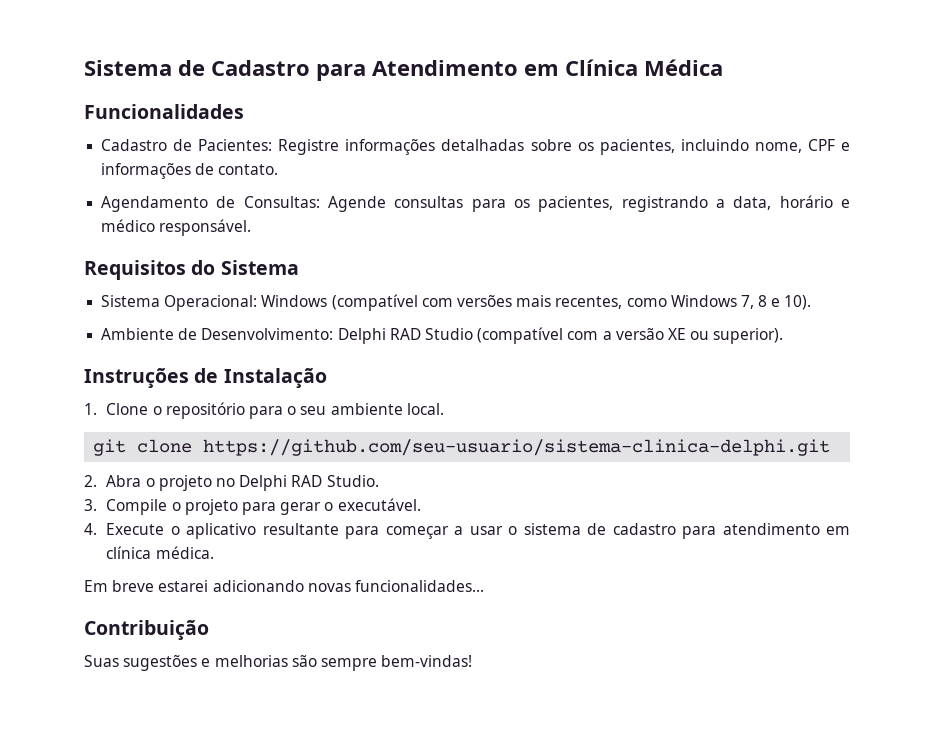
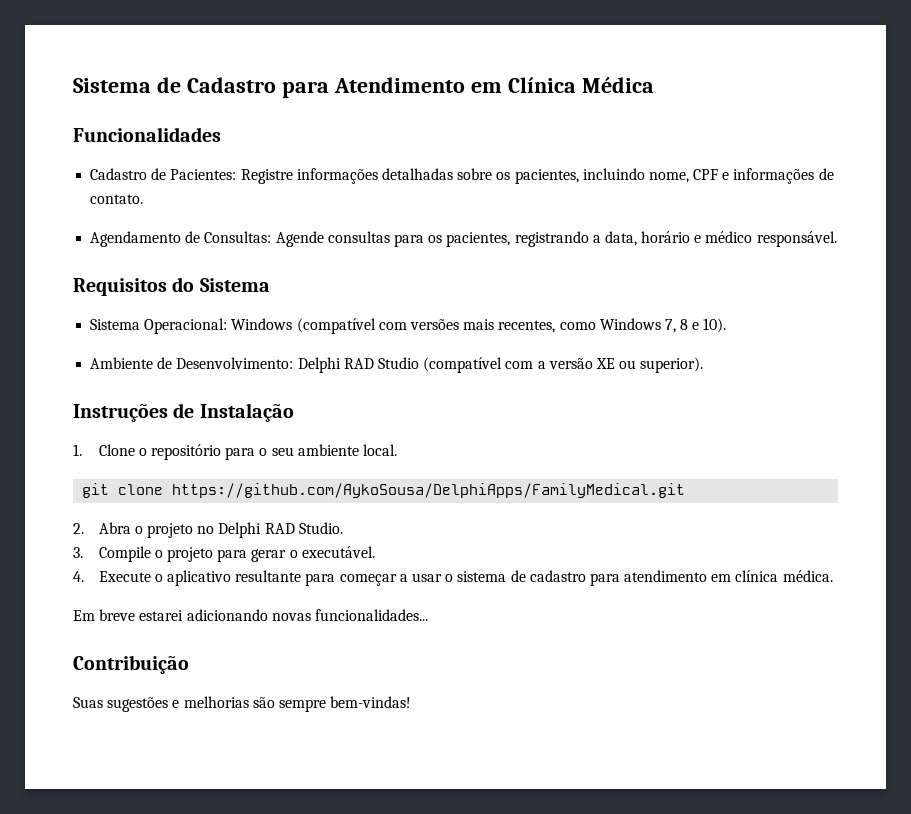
[203,439,831,456] https://github.com/seu-usuario/sistema-clinica-delphi.git -> [172,483,686,498] https://github.com/AykoSousa/DelphiApps/FamilyMedical.git

